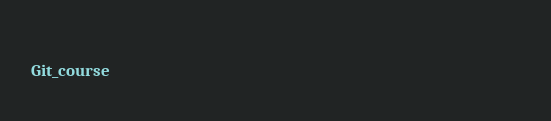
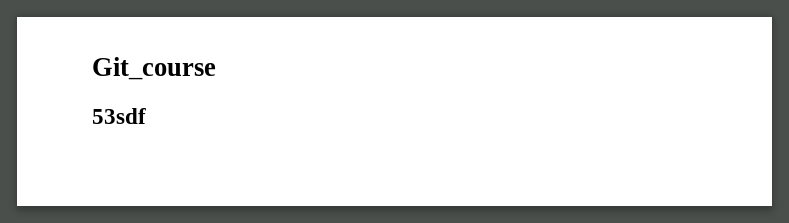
(110, 71) none -> [92,108,146,124] // 53sdf

